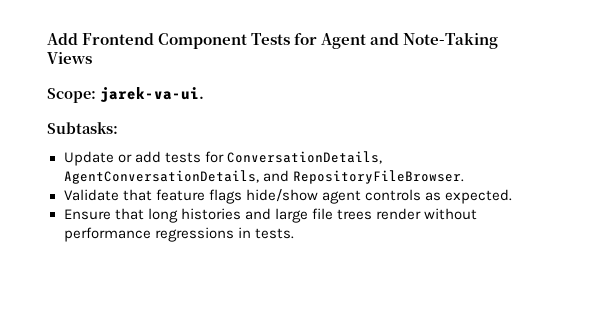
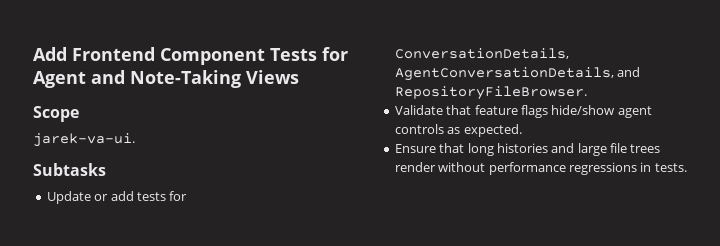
[47,88,96,103] Scope: -> [33,106,79,122] Scope //
[47,122,118,134] Subtasks: -> [33,163,106,176] Subtasks

